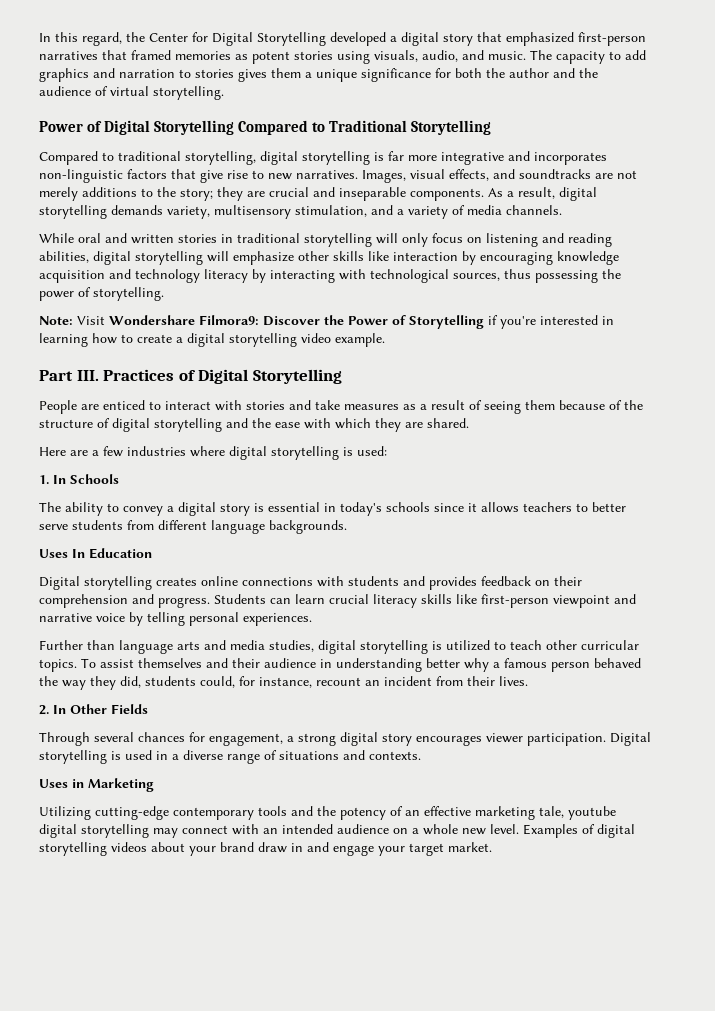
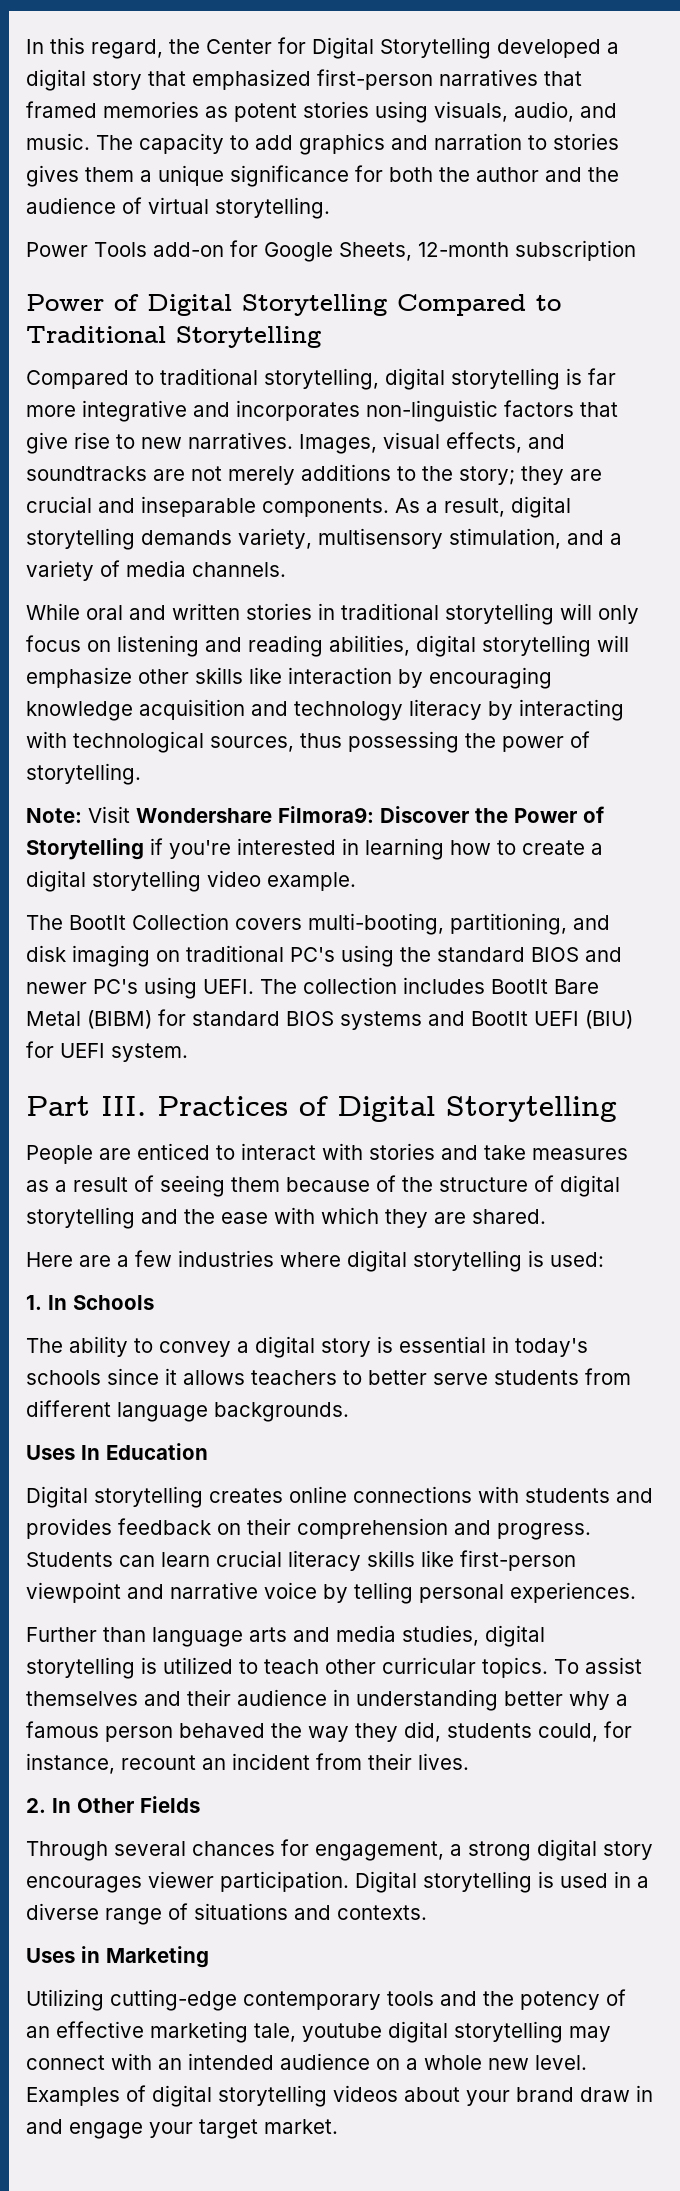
(224, 93) none -> [26,240,636,262] // Power Tools add-on for Google Sheets, 12-month subscription
(385, 340) none -> [26,913,610,935] [26,945,622,967] [26,977,599,999] [26,1009,633,1030] [26,1041,188,1062] // The BootIt Collection covers multi-booting, partitioning, and disk imaging on traditional PC's using the standard BIOS and newer PC's using UEFI. The collection includes BootIt Bare Metal (BIBM) for standard BIOS systems and BootIt UEFI (BIU) for UEFI system.

